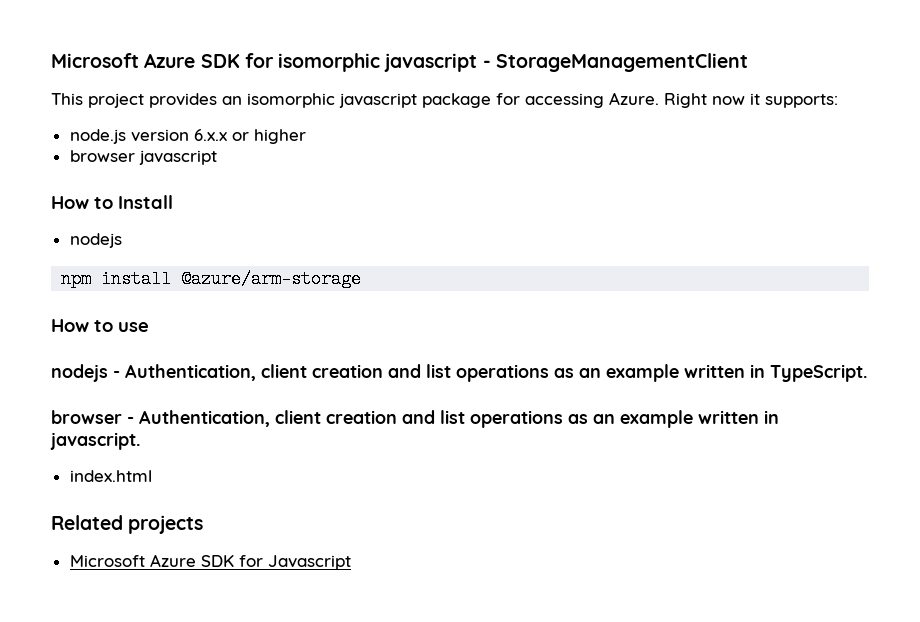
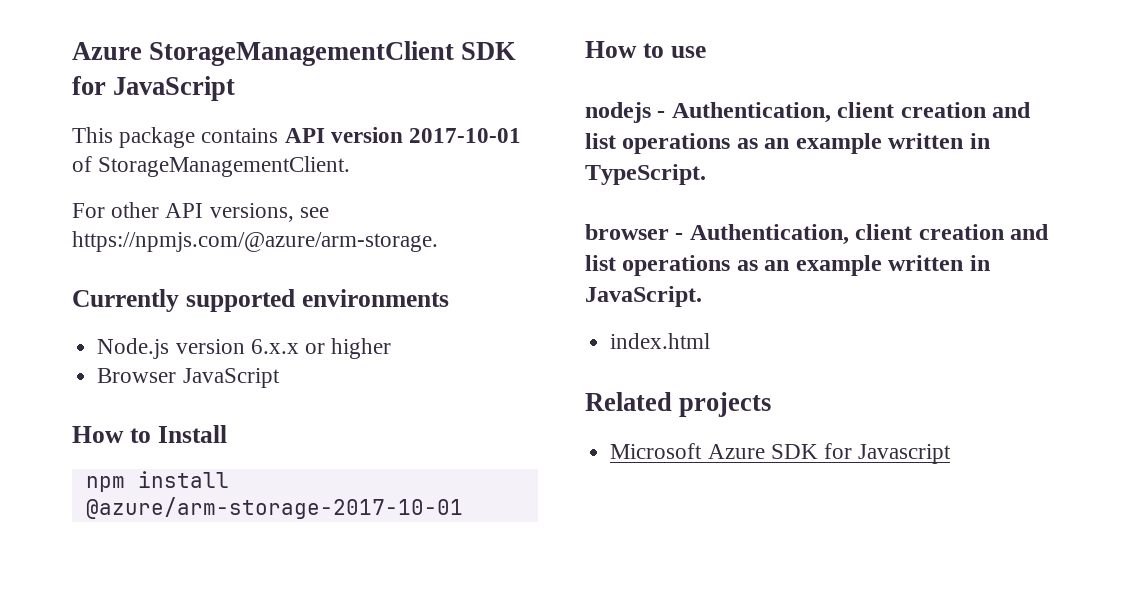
[51,53,748,72] [51,92,838,108] [69,129,126,144] Microsoft Azure SDK for isomorphic javascript - StorageManagementClient // This project provides an isomorphic javascript package for accessing Azure. Right now it supports: // node.js -> [72,41,517,66] [72,76,236,101] [72,127,522,148] [72,156,351,177] [72,202,329,222] [72,231,438,252] [72,289,449,312] [97,338,170,359] Azure StorageManagementClient SDK for JavaScript // This package contains API version 2017-10-01 of StorageManagementClient. // For other API versions, see https://npmjs.com/@azure/arm-storage. // Currently supported environments // Node.js
[69,150,217,165] browser javascript -> [97,368,280,388] Browser JavaScript
[69,233,122,248] // nodejs -> (227, 434) none
[181,270,362,288] @azure/arm-storage -> [85,497,463,519] @azure/arm-storage-2017-10-01
[50,432,140,450] javascript. -> [585,286,702,307] JavaScript.

